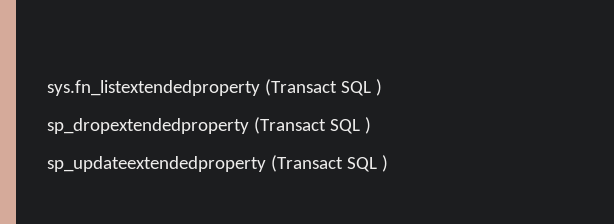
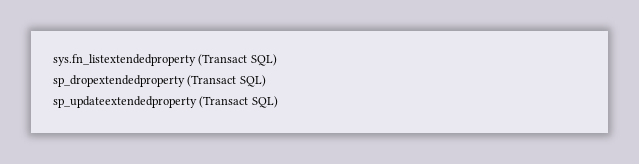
[340,79,382,96] SQL ) -> [250,54,277,66] SQL)
[329,117,371,134] SQL ) -> [239,75,266,87] SQL)
[346,155,388,172] SQL ) -> [251,96,278,108] SQL)

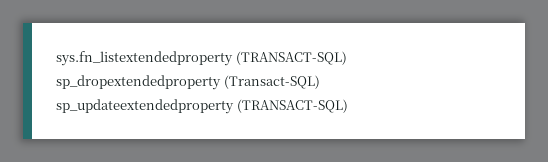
[198,54,277,66] (Transact SQL) -> [235,51,347,65] (TRANSACT-SQL)
[187,75,266,87] (Transact SQL) -> [223,75,320,89] (Transact-SQL)
[199,96,278,108] (Transact SQL) -> [236,99,348,113] (TRANSACT-SQL)

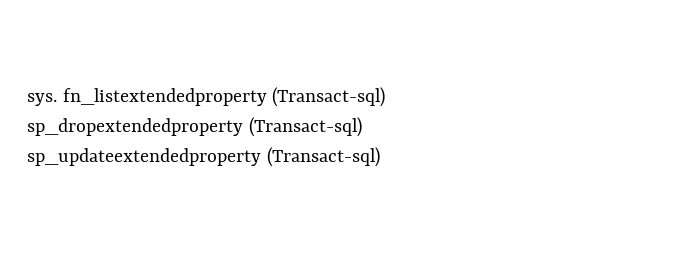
[56,51,347,66] sys.fn_listextendedproperty (TRANSACT-SQL) -> [27,87,386,107] sys. fn_listextendedproperty (Transact-sql)
[223,75,320,89] (Transact-SQL) -> [248,117,362,137] (Transact-sql)
[236,99,348,113] (TRANSACT-SQL) -> [266,147,380,167] (Transact-sql)

